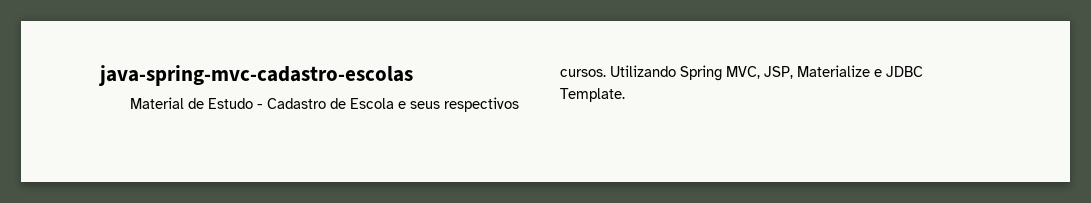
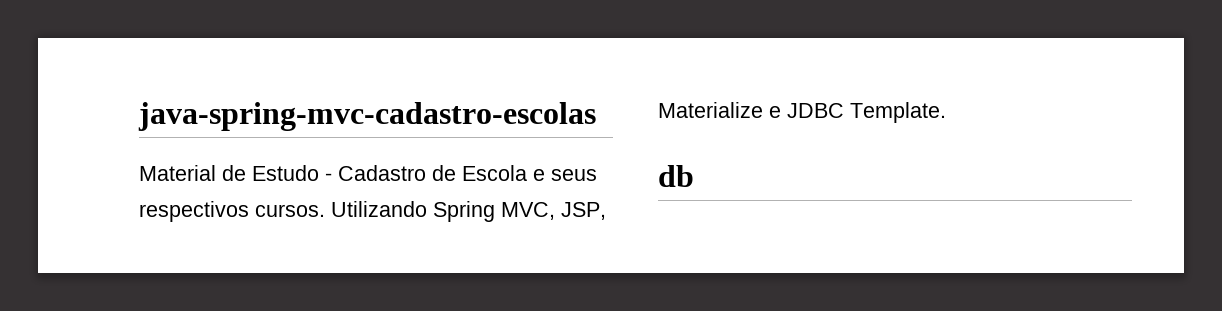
(625, 95) none -> [658,165,694,187] // db

